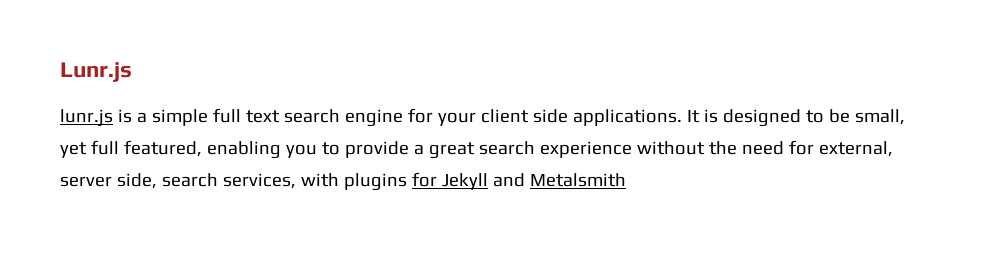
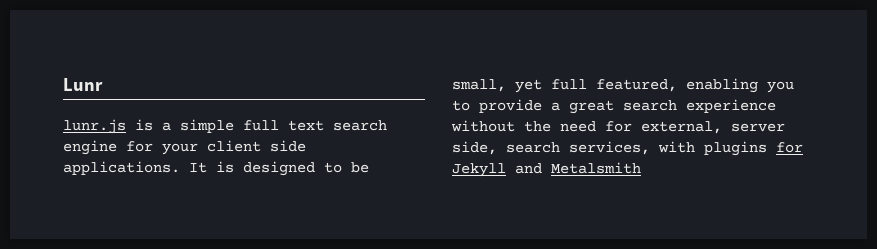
[60,62,132,82] Lunr.js -> [63,78,103,91] Lunr

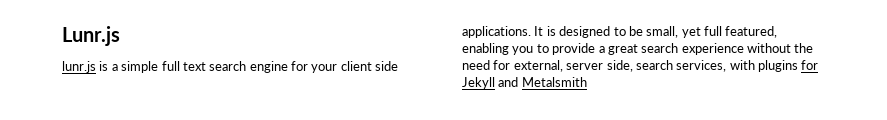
[63,78,103,91] Lunr -> [62,26,120,46] Lunr.js

